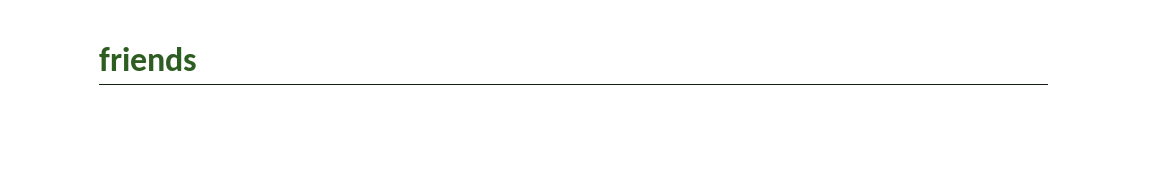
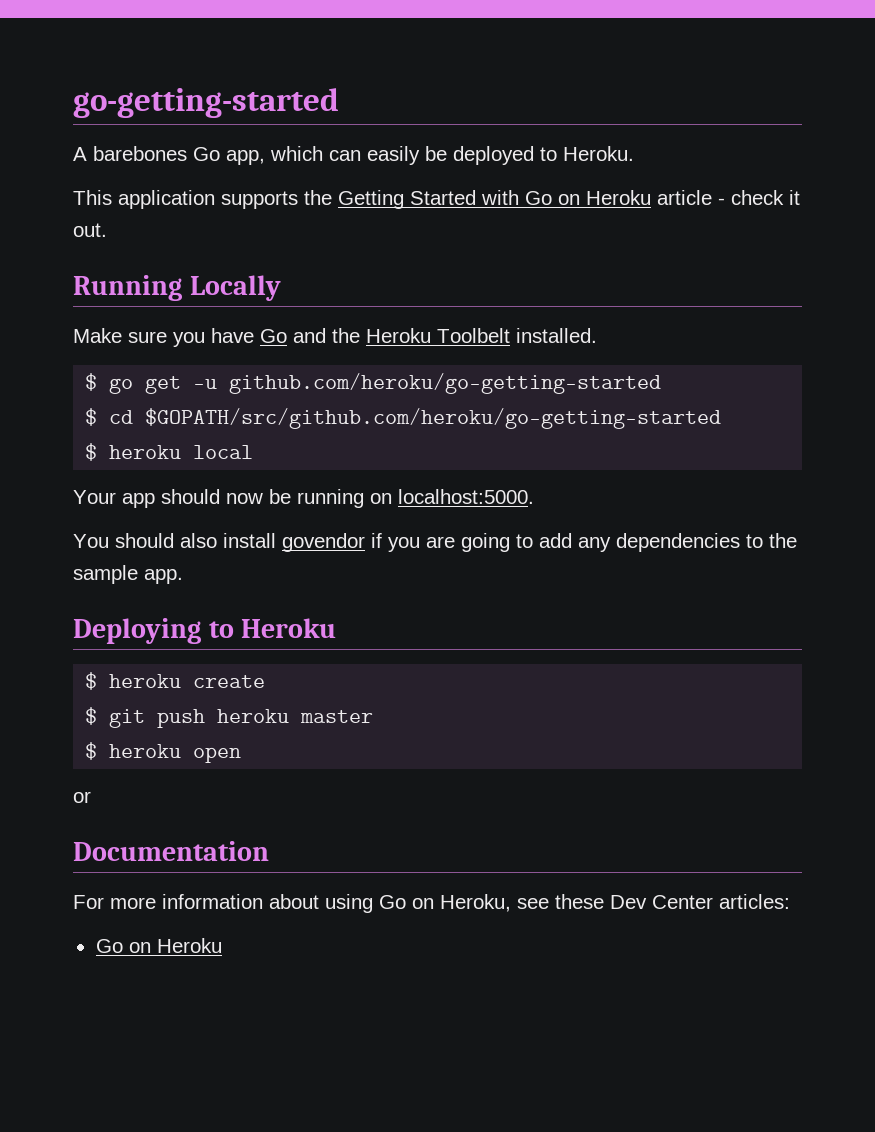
[99,47,197,71] friends -> [73,88,339,118] [73,146,634,165] [73,190,800,209] [73,223,107,237] [73,275,281,301] [73,328,597,347] [85,373,662,394] [85,408,722,429] [85,443,254,461] [73,489,534,508] [73,533,797,552] [73,565,183,584] [73,618,337,644] [85,672,266,690] [85,707,374,728] [85,742,242,763] [73,791,91,803] [73,841,269,861] [73,894,790,913] [95,938,222,953] go-getting-started // A barebones Go app, which can easily be deployed to Heroku. // This application supports the Getting Started with Go on Heroku article - check it out. // Running Locally // Make sure you have Go and the Heroku Toolbelt installed. // $ go get -u github.com/heroku/go-getting-started // $ cd $GOPATH/src/github.com/heroku/go-getting-started // $ heroku local // Your app should now be running on localhost:5000. // You should also install govendor if you are going to add any dependencies to the sample app. // Deploying to Heroku // $ heroku create // $ git push heroku master // $ heroku open // or // Documentation // For more information about using Go on Heroku, see these Dev Center articles: // Go on Heroku

